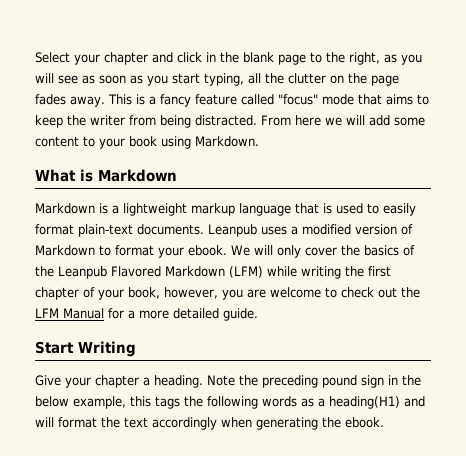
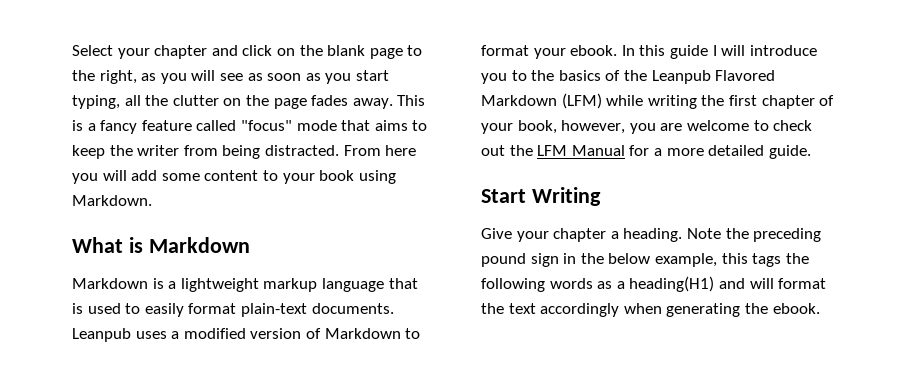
[206,52,216,62] in -> [276,48,295,56] on
[325,117,342,126] we -> [72,173,98,184] you
[231,245,337,258] We will only cover -> [621,45,817,59] [481,70,527,84] In this guide I will introduce you to

